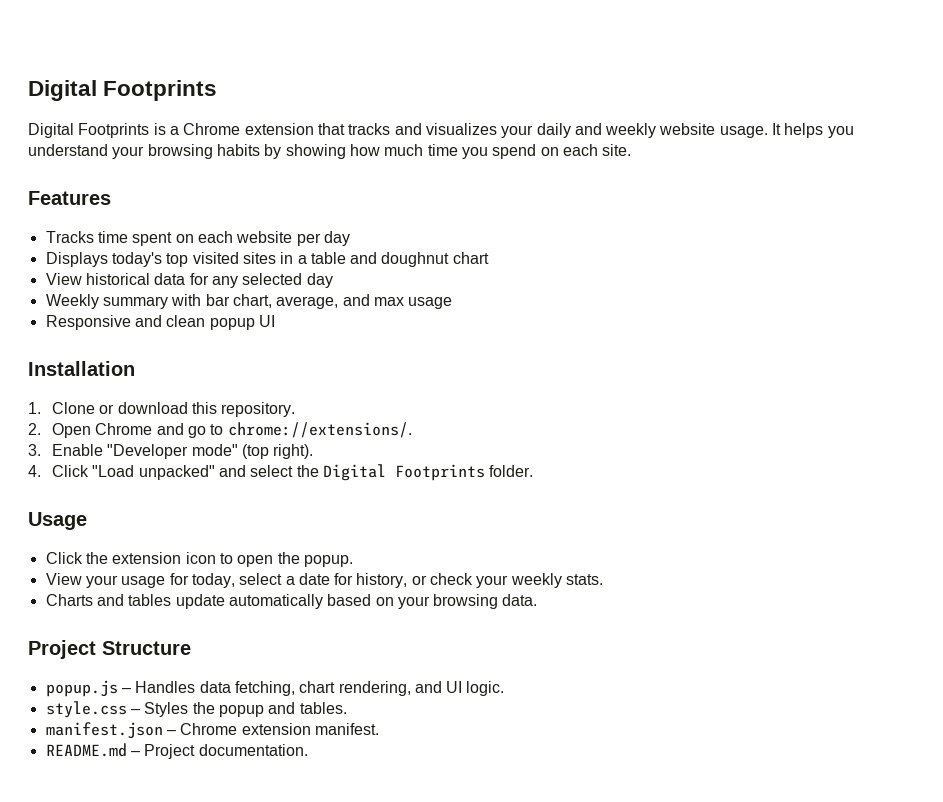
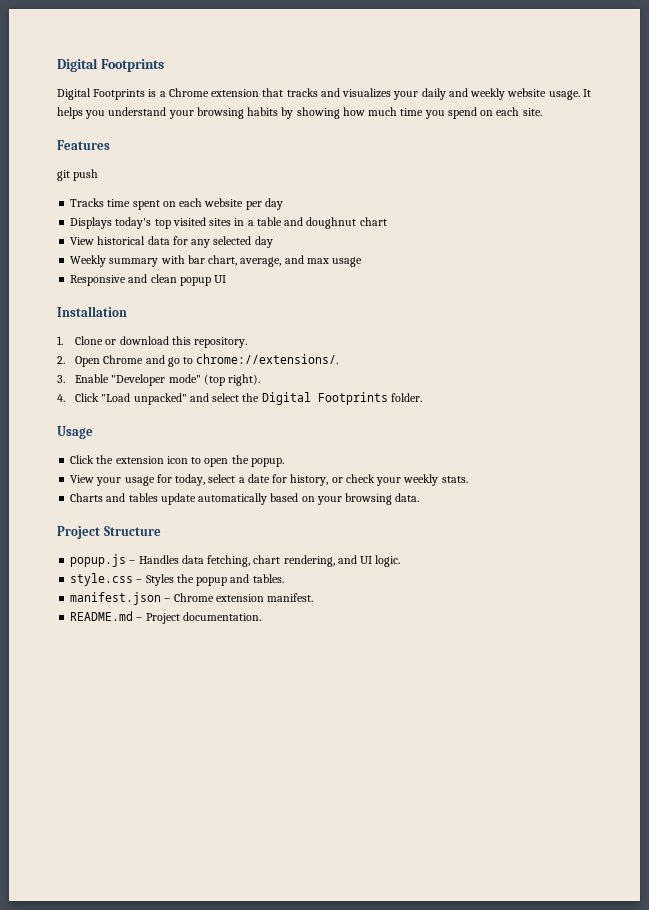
(111, 198) none -> [57,169,99,181] // git push

